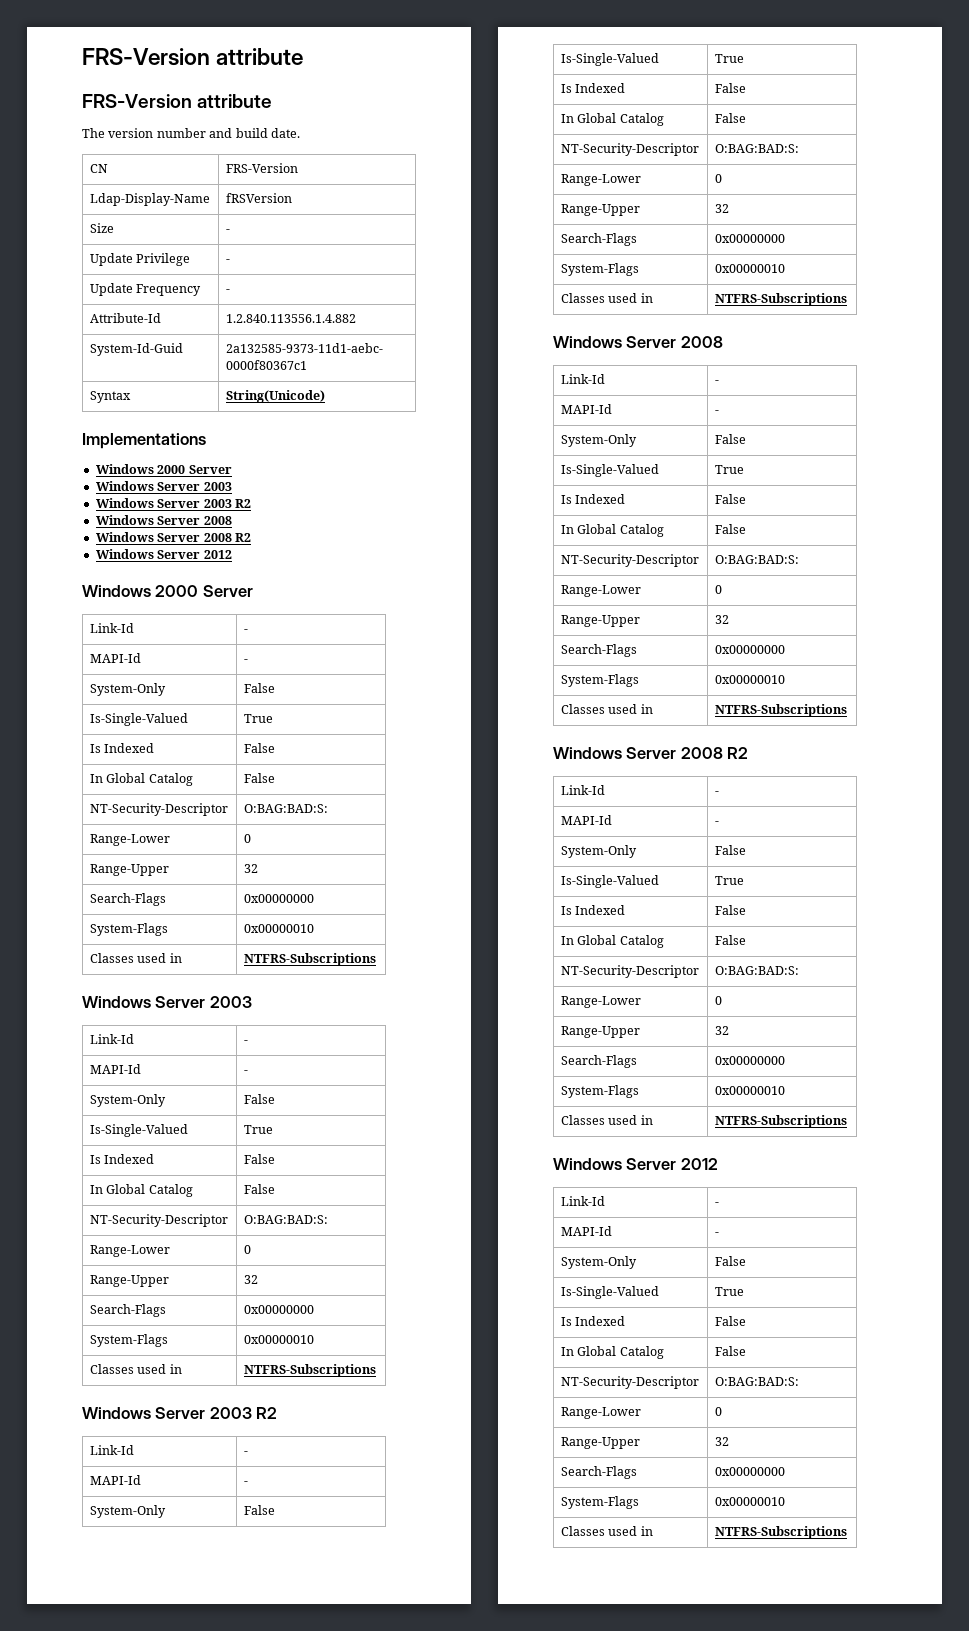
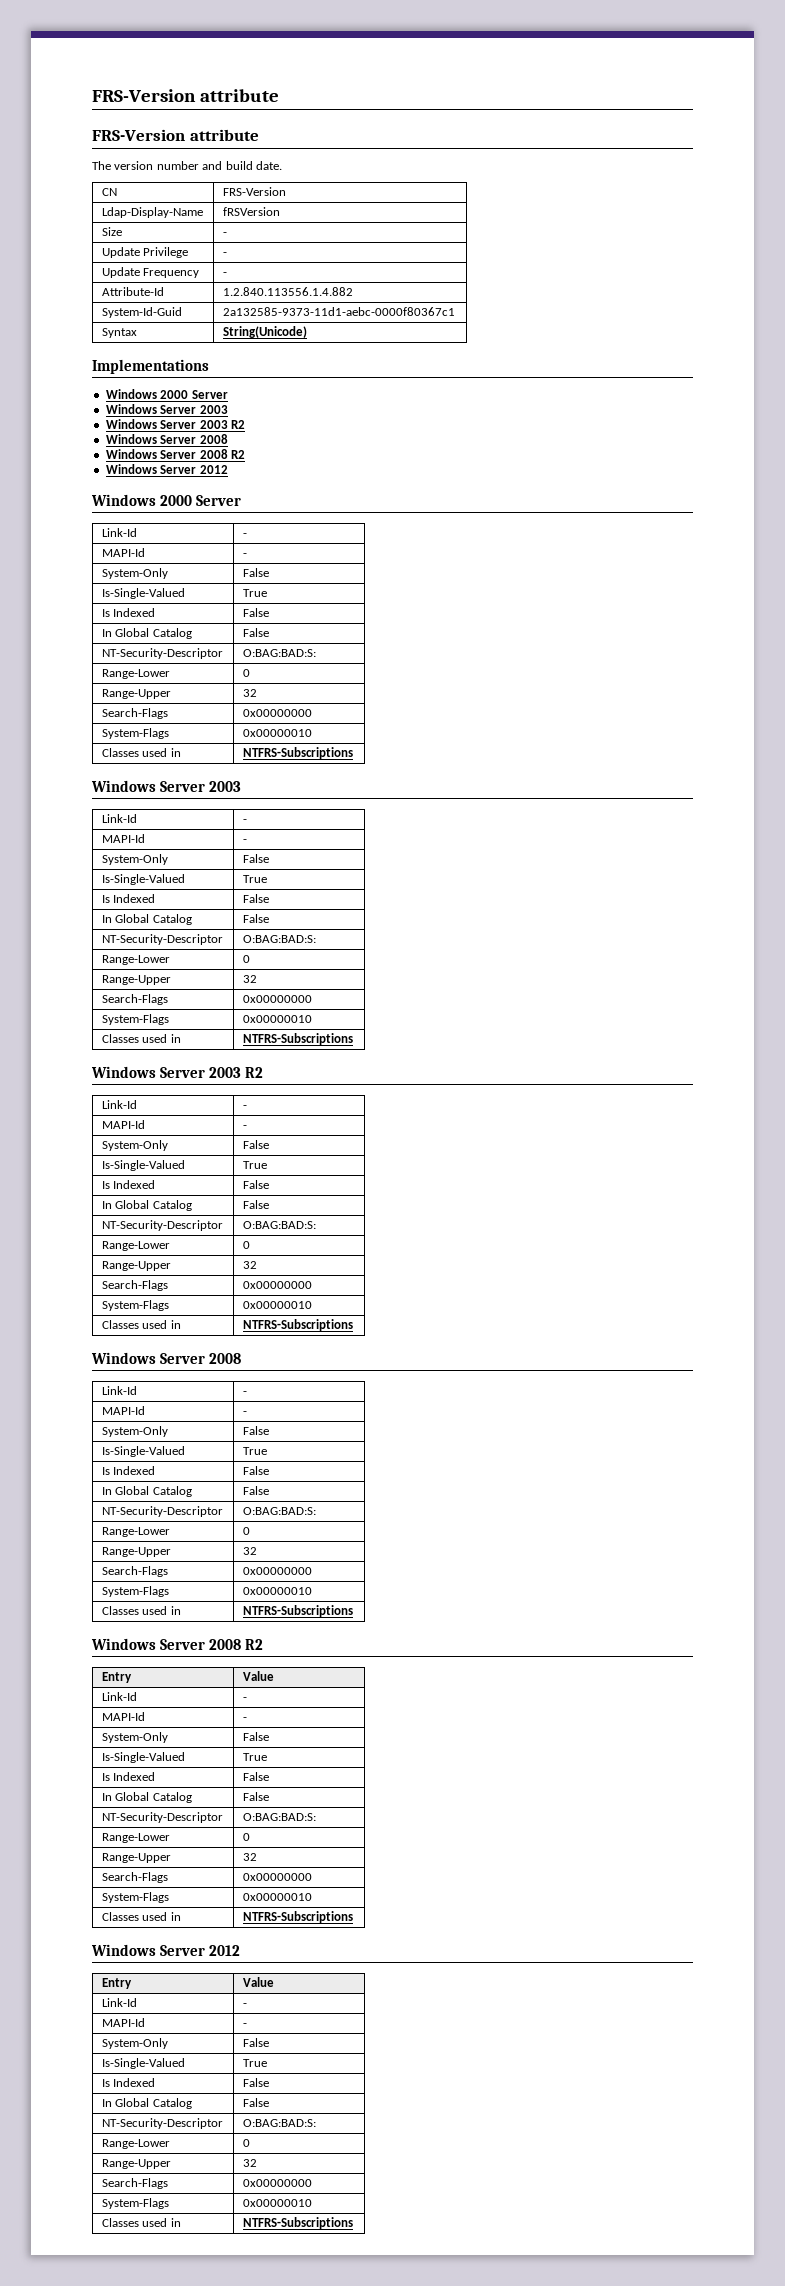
(749, 753) none -> [101,1672,132,1683] [242,1671,274,1681] // Entry | Value
(718, 1164) none -> [101,1978,132,1989] [242,1977,274,1987] // Entry | Value

